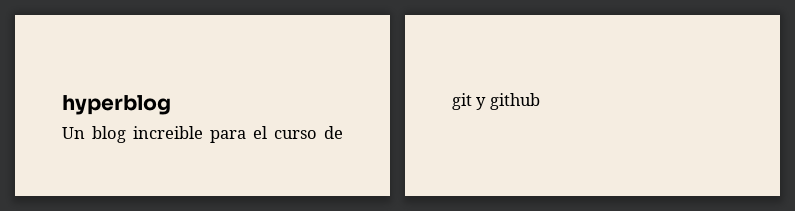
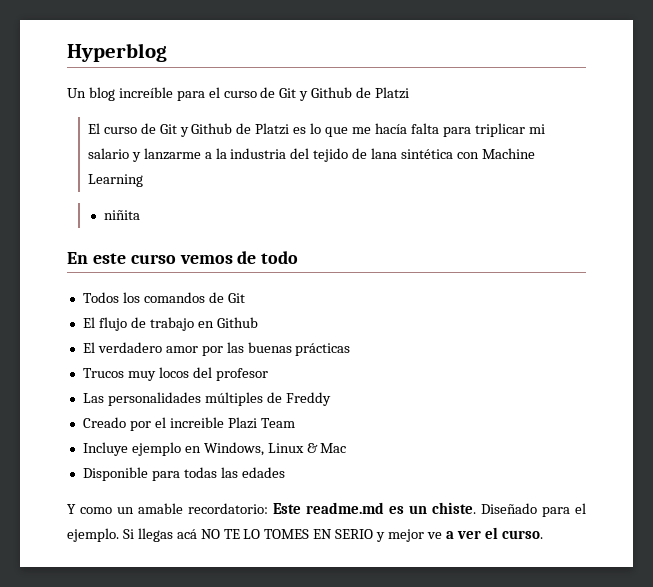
[62,95,171,115] hyperblog -> [67,43,167,62] Hyperblog
[133,126,203,139] increible -> [118,87,173,98] increíble
[452,93,540,110] git y github -> [279,87,410,101] [87,123,545,137] [87,148,535,162] [87,174,143,187] [103,210,140,220] [67,251,299,264] [82,292,245,303] [82,317,258,331] [82,342,351,356] [82,367,268,381] [82,392,331,406] [82,417,295,431] [82,442,347,456] [82,467,285,481] [67,502,586,517] [67,527,543,542] Git y Github de Platzi // El curso de Git y Github de Platzi es lo que me hacía falta para triplicar mi salario y lanzarme a la industria del tejido de lana sintética con Machine Learning // niñita // En este curso vemos de todo // Todos los comandos de Git // El flujo de trabajo en Github // El verdadero amor por las buenas prácticas // Trucos muy locos del profesor // Las personalidades múltiples de Freddy // Creado por el increible Plazi Team // Incluye ejemplo en Windows, Linux & Mac // Disponible para todas las edades // Y como un amable recordatorio: Este readme.md es un chiste. Diseñado para el ejemplo. Si llegas acá NO TE LO TOMES EN SERIO y mejor ve a ver el curso.

